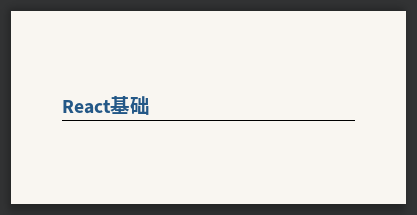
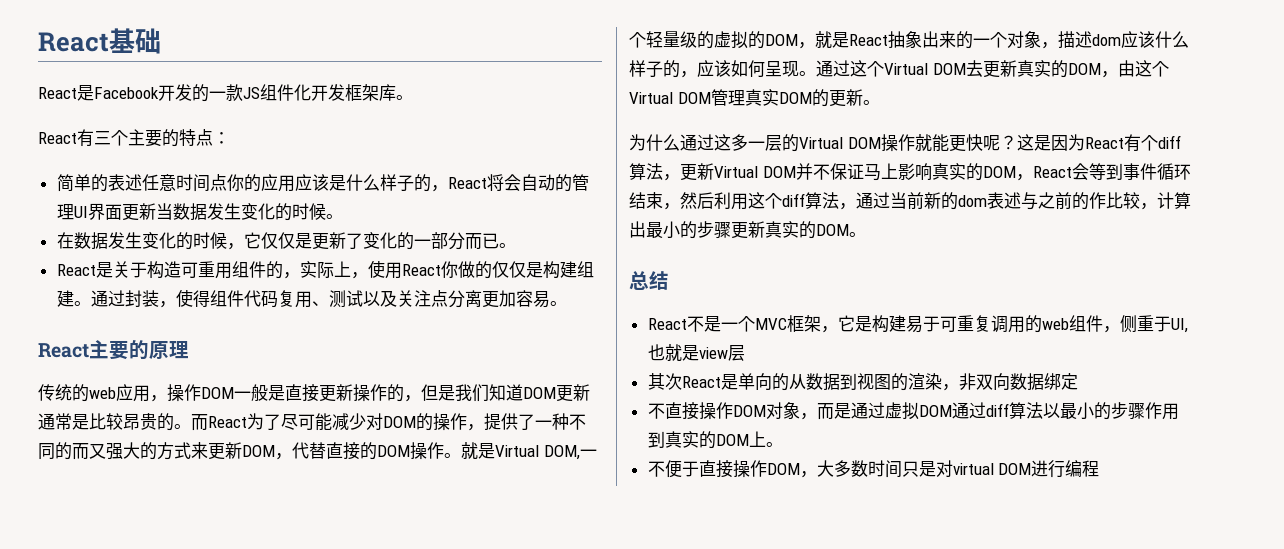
(150, 105) none -> [38,84,413,102] [38,129,230,147] [56,174,589,192] [56,203,343,221] [56,232,516,250] [56,260,594,279] [56,289,567,308] [38,340,189,360] [38,384,590,402] [38,413,586,431] [38,442,597,460] [629,31,1189,49] [629,60,1169,78] [629,89,880,107] [629,134,1181,152] [629,163,1191,181] [629,192,1191,210] [629,221,866,239] [629,271,669,290] [647,315,1188,333] [647,344,745,361] [647,373,1078,391] [647,402,1179,420] [647,431,783,449] [647,460,1100,478] // React是Facebook开发的一款JS组件化开发框架库。 // React有三个主要的特点： // 简单的表述任意时间点你的应用应该是什么样子的，React将会自动的管理UI界面更新当数据发生变化的时候。 // 在数据发生变化的时候，它仅仅是更新了变化的一部分而已。 // React是关于构造可重用组件的，实际上，使用React你做的仅仅是构建组建。通过封装，使得组件代码复用、测试以及关注点分离更加容易。 // React主要的原理 // 传统的web应用，操作DOM一般是直接更新操作的，但是我们知道DOM更新通常是比较昂贵的。而React为了尽可能减少对DOM的操作，提供了一种不同的而又强大的方式来更新DOM，代替直接的DOM操作。就是Virtual DOM,一个轻量级的虚拟的DOM，就是React抽象出来的一个对象，描述dom应该什么样子的，应该如何呈现。通过这个Virtual DOM去更新真实的DOM，由这个Virtual DOM管理真实DOM的更新。 // 为什么通过这多一层的Virtual DOM操作就能更快呢？这是因为React有个diff算法，更新Virtual DOM并不保证马上影响真实的DOM，React会等到事件循环结束，然后利用这个diff算法，通过当前新的dom表述与之前的作比较，计算出最小的步骤更新真实的DOM。 // 总结 // React不是一个MVC框架，它是构建易于可重复调用的web组件，侧重于UI,也就是view层 // 其次React是单向的从数据到视图的渲染，非双向数据绑定 // 不直接操作DOM对象，而是通过虚拟DOM通过diff算法以最小的步骤作用到真实的DOM上。 // 不便于直接操作DOM，大多数时间只是对virtual DOM进行编程

